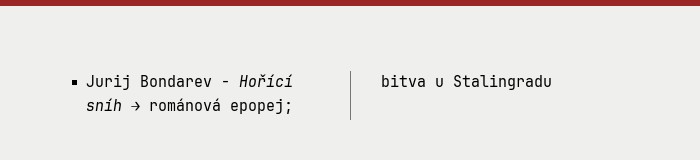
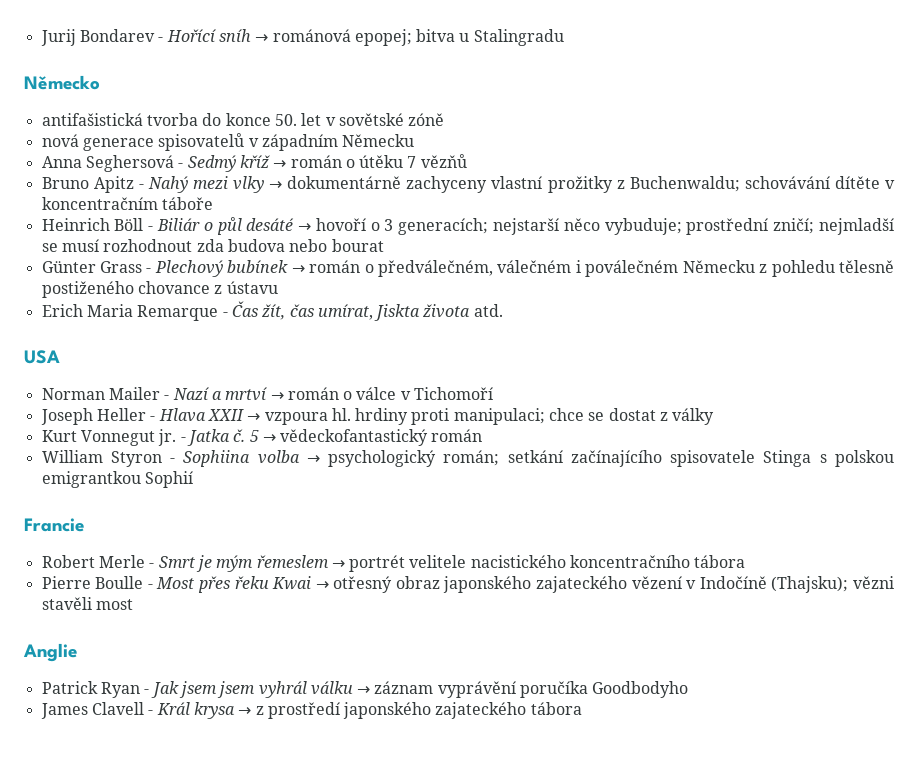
(552, 82) none -> [24,75,100,90] [41,113,445,126] [41,133,415,151] [41,154,467,172] [41,176,896,193] [41,197,213,210] [41,217,894,235] [41,239,384,252] [41,260,894,277] [41,281,278,298] [41,301,503,321] [24,350,60,364] [41,387,494,401] [40,408,715,425] [41,429,483,446] [41,450,894,467] [41,471,193,488] [24,518,84,532] [41,555,746,572] [41,576,894,593] [41,597,133,610] [23,643,77,662] [41,681,689,698] [40,702,582,719] // Německo // antifašistická tvorba do konce 50. let v sovětské zóně // nová generace spisovatelů v západním Německu // Anna Seghersová - Sedmý kříž → román o útěku 7 vězňů // Bruno Apitz - Nahý mezi vlky → dokumentárně zachyceny vlastní prožitky z Buchenwaldu; schovávání dítěte v koncentračním táboře // Heinrich Böll - Biliár o půl desáté → hovoří o 3 generacích; nejstarší něco vybuduje; prostřední zničí; nejmladší se musí rozhodnout zda budova nebo bourat // Günter Grass - Plechový bubínek → román o předválečném, válečném i poválečném Německu z pohledu tělesně postiženého chovance z ústavu // Erich Maria Remarque - Čas žít, čas umírat, Jiskta života atd. // USA // Norman Mailer - Nazí a mrtví → román o válce v Tichomoří // Joseph Heller - Hlava XXII → vzpoura hl. hrdiny proti manipulaci; chce se dostat z války // Kurt Vonnegut jr. - Jatka č. 5 → vědeckofantastický román // William Styron - Sophiina volba → psychologický román; setkání začínajícího spisovatele Stinga s polskou emigrantkou Sophií // Francie // Robert Merle - Smrt je mým řemeslem → portrét velitele nacistického koncentračního tábora // Pierre Boulle - Most přes řeku Kwai → otřesný obraz japonského zajateckého vězení v Indočíně (Thajsku); vězni stavěli most // Anglie // Patrick Ryan - Jak jsem jsem vyhrál válku → záznam vyprávění poručíka Goodbodyho // James Clavell - Král krysa → z prostředí japonského zajateckého tábora

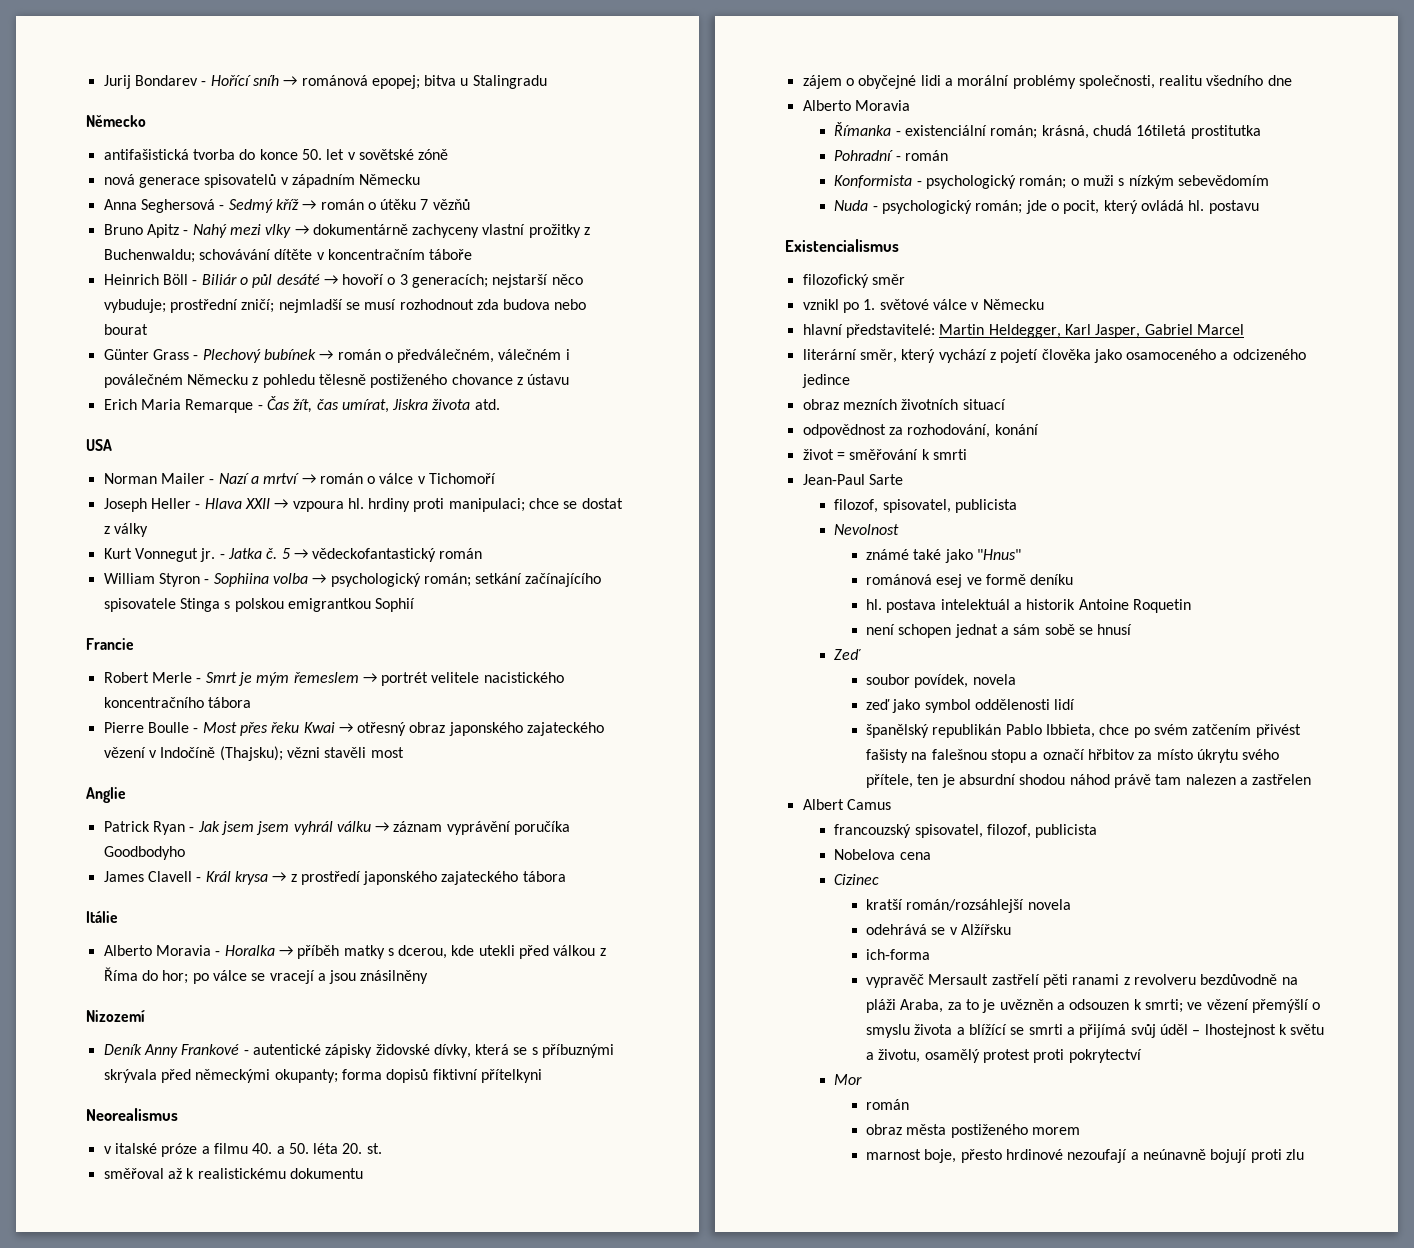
[374,304,421,321] Jiskta -> [392,399,429,410] Jiskra
(582, 708) none -> [86,911,118,923] [103,945,606,959] [103,967,429,984] [86,1010,145,1022] [103,1044,615,1058] [103,1069,542,1083] [86,1108,178,1121] [103,1143,382,1157] [103,1168,363,1179] [802,75,1292,89] [802,100,910,111] [834,122,1261,139] [834,150,948,161] [834,175,1269,189] [834,200,1259,214] [785,239,899,252] [802,274,905,288] [802,299,1044,313] [802,324,1244,338] [802,349,1306,363] [801,374,850,388] [802,399,1006,410] [802,424,1039,438] [802,449,967,460] [802,474,903,485] [834,499,1017,513] [834,524,900,535] [866,549,1021,563] [866,574,1074,588] [866,599,1191,613] [866,624,1133,638] [834,649,862,660] [866,674,1016,688] [866,699,1076,713] [866,724,1301,738] [866,749,1280,763] [866,774,1312,788] [802,799,891,810] [834,824,1098,838] [834,849,931,860] [834,874,880,885] [866,899,1071,913] [866,924,1011,935] [866,949,931,960] [866,974,1298,988] [866,999,1321,1013] [866,1024,1325,1038] [866,1049,1142,1063] [834,1074,863,1085] [866,1099,910,1110] [866,1124,1080,1138] [866,1149,1304,1163] // Itálie // Alberto Moravia - Horalka → příběh matky s dcerou, kde utekli před válkou z Říma do hor; po válce se vracejí a jsou znásilněny // Nizozemí // Deník Anny Frankové - autentické zápisky židovské dívky, která se s příbuznými skrývala před německými okupanty; forma dopisů fiktivní přítelkyni // Neorealismus // v italské próze a filmu 40. a 50. léta 20. st. // směřoval až k realistickému dokumentu // zájem o obyčejné lidi a morální problémy společnosti, realitu všedního dne // Alberto Moravia // Římanka - existenciální román; krásná, chudá 16tiletá prostitutka // Pohradní - román // Konformista - psychologický román; o muži s nízkým sebevědomím // Nuda - psychologický román; jde o pocit, který ovládá hl. postavu // Existencialismus // filozofický směr // vznikl po 1. světové válce v Německu // hlavní představitelé: Martin Heldegger, Karl Jasper, Gabriel Marcel // literární směr, který vychází z pojetí člověka jako osamoceného a odcizeného jedince // obraz mezních životních situací // odpovědnost za rozhodování, konání // život = směřování k smrti // Jean-Paul Sarte // filozof, spisovatel, publicista // Nevolnost // známé také jako "Hnus" // románová esej ve formě deníku // hl. postava intelektuál a historik Antoine Roquetin // není schopen jednat a sám sobě se hnusí // Zeď // soubor povídek, novela // zeď jako symbol oddělenosti lidí // španělský republikán Pablo Ibbieta, chce po svém zatčením přivést fašisty na falešnou stopu a označí hřbitov za místo úkrytu svého přítele, ten je absurdní shodou náhod právě tam nalezen a zastřelen // Albert Camus // francouzský spisovatel, filozof, publicista // Nobelova cena // Cizinec // kratší román/rozsáhlejší novela // odehrává se v Alžířsku // ich-forma // vypravěč Mersault zastřelí pěti ranami z revolveru bezdůvodně na pláži Araba, za to je uvězněn a odsouzen k smrti; ve vězení přemýšlí o smyslu života a blížící se smrti a přijímá svůj úděl – lhostejnost k světu a životu, osamělý protest proti pokrytectví // Mor // román // obraz města postiženého morem // marnost boje, přesto hrdinové nezoufají a neúnavně bojují proti zlu

